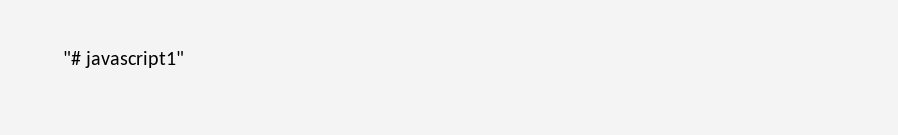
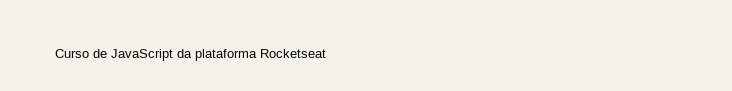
[63,51,185,68] "# javascript1" -> [55,49,326,61] Curso de JavaScript da plataforma Rocketseat

